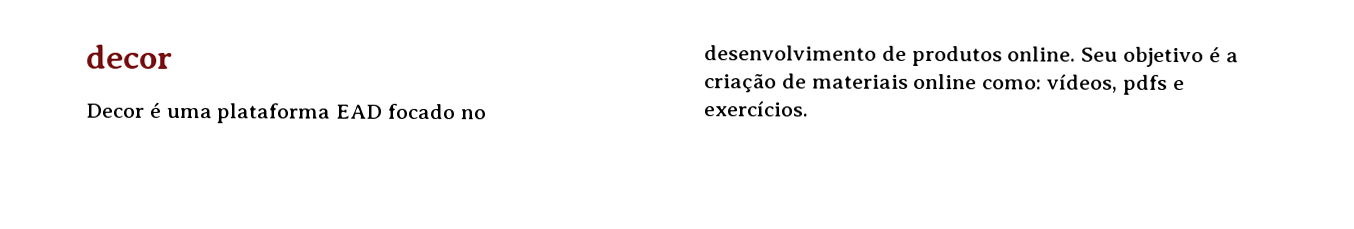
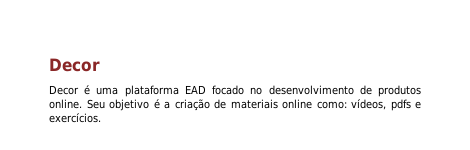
[86,44,173,69] decor -> [49,58,100,72] Decor

